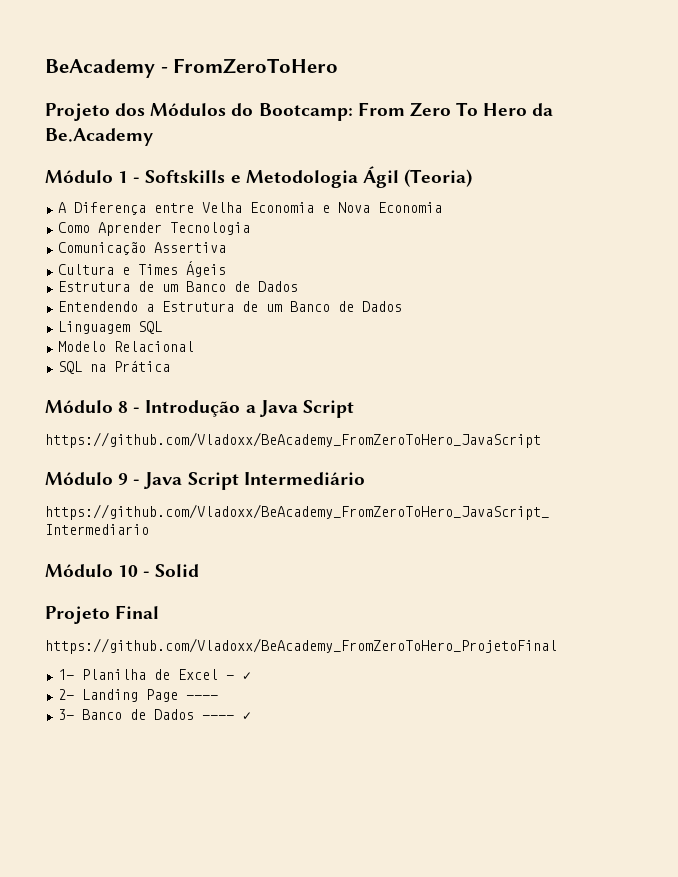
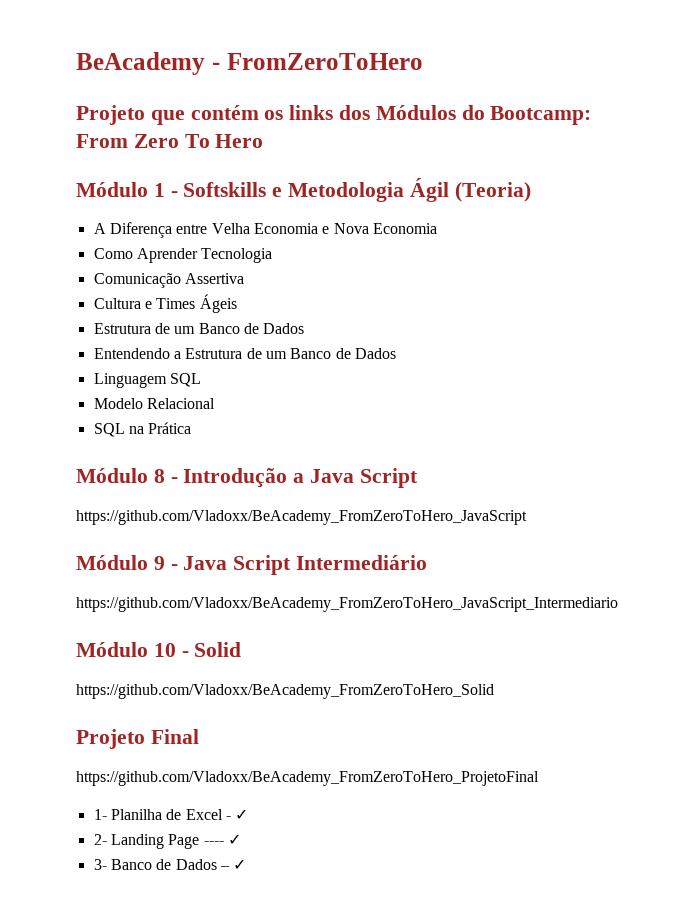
(110, 112) none -> [150,105,334,125] que contém os links
[532,103,554,116] [45,128,153,146] da Be.Academy -> (264, 141) none
(200, 570) none -> [76,684,494,699] // https://github.com/Vladoxx/BeAcademy_FromZeroToHero_Solid
(218, 697) none -> [227,834,241,845] ✓
[201,715,234,720] ---- -> [219,866,230,870] –

